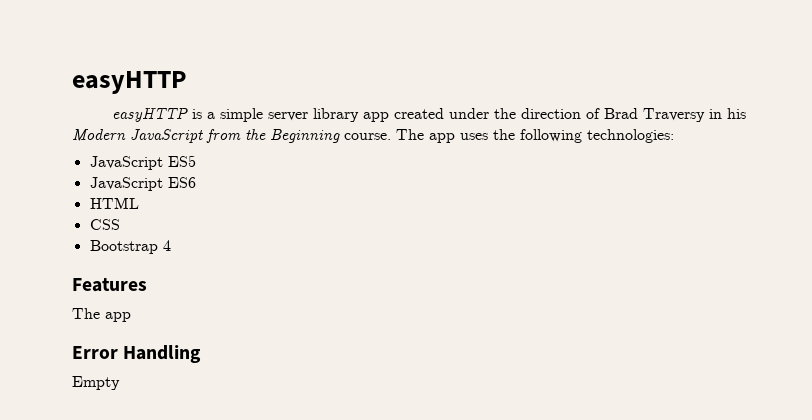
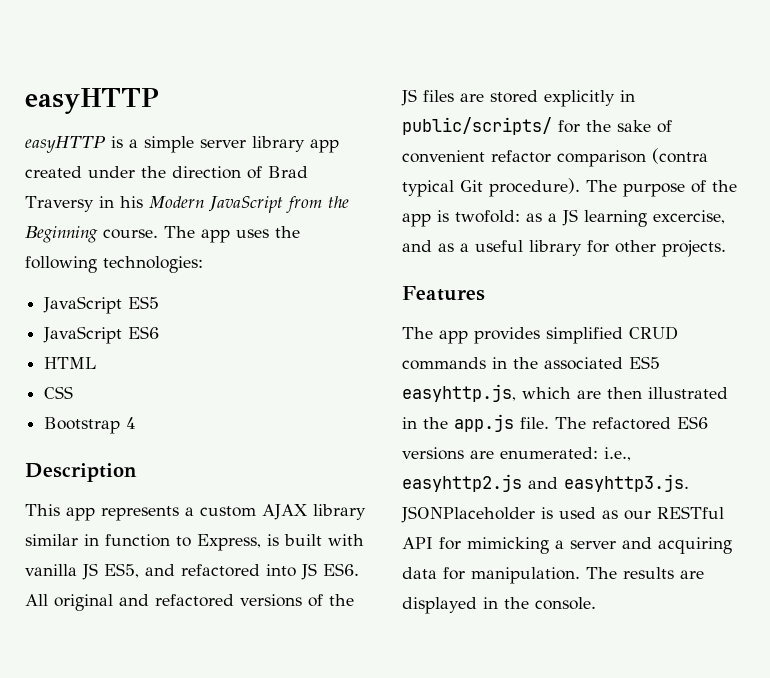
[72,278,147,292] [72,308,131,322] [72,345,202,363] [72,376,120,390] Features // The app // Error Handling // Empty -> [25,463,137,482] [25,504,366,521] [25,534,364,551] [25,563,359,580] [25,594,354,611] [401,89,635,107] [402,117,672,135] [402,148,708,167] [402,178,737,197] [402,209,725,227] [402,240,726,257] [402,286,485,301] [402,326,678,344] [402,356,660,370] [402,384,728,402] [402,414,708,432] [402,447,631,461] [402,474,689,492] [401,506,724,523] [402,537,732,554] [402,567,704,584] [402,597,596,614] Description // This app represents a custom AJAX library similar in function to Express, is built with vanilla JS ES5, and refactored into JS ES6. All original and refactored versions of the JS files are stored explicitly in public/scripts/ for the sake of convenient refactor comparison (contra typical Git procedure). The purpose of the app is twofold: as a JS learning excercise, and as a useful library for other projects. // Features // The app provides simplified CRUD commands in the associated ES5 easyhttp.js, which are then illustrated in the app.js file. The refactored ES6 versions are enumerated: i.e., easyhttp2.js and easyhttp3.js. JSONPlaceholder is used as our RESTful API for mimicking a server and acquiring data for manipulation. The results are displayed in the console.

